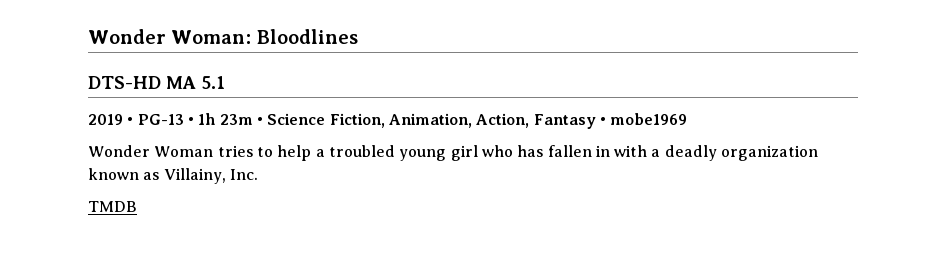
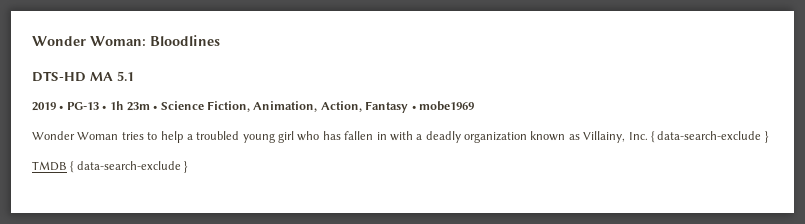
[88,201,137,212] // TMDB -> [650,131,769,143] [32,161,189,173] { data-search-exclude } // TMDB { data-search-exclude }

